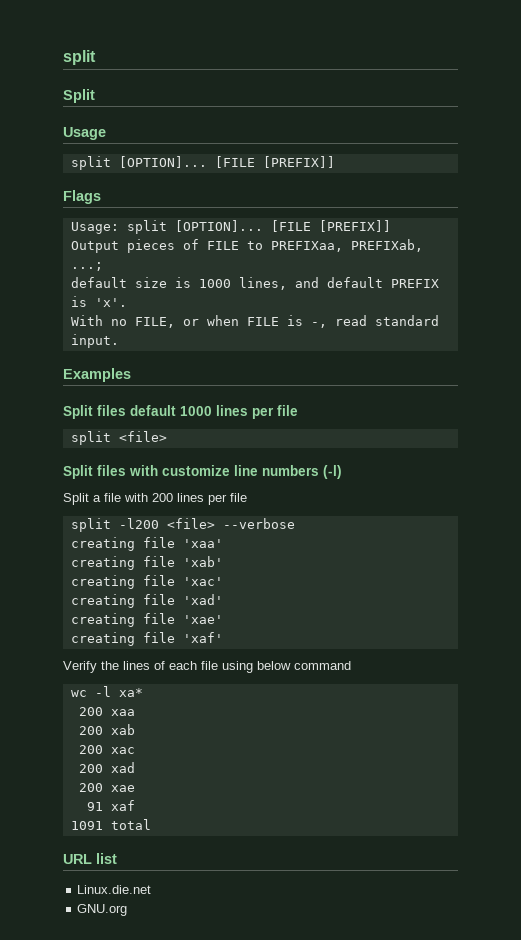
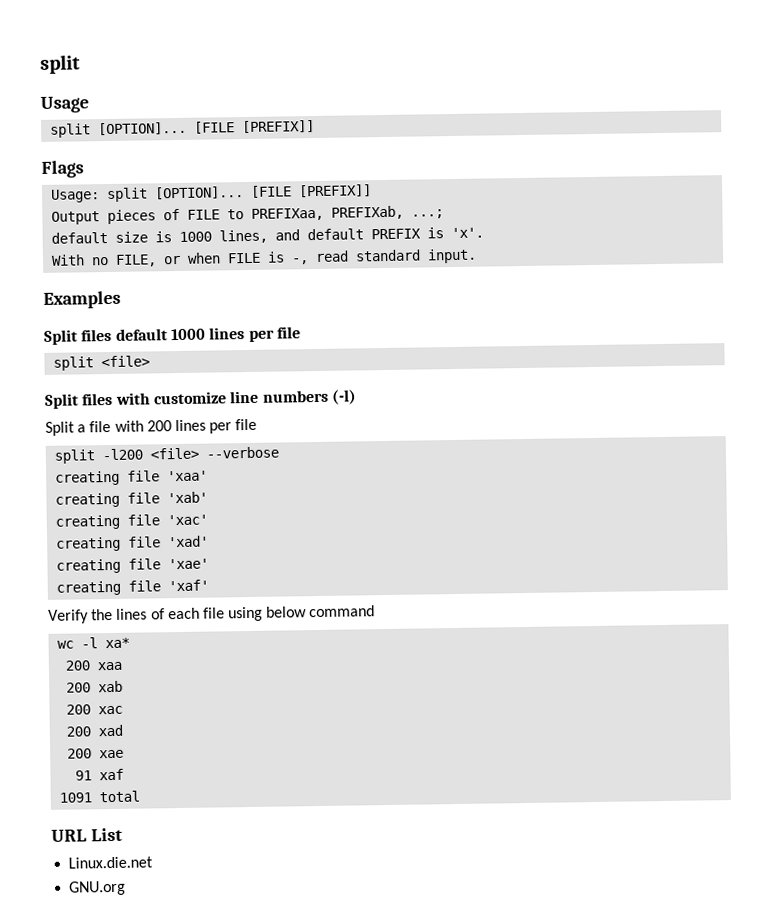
[63,50,96,65] [63,89,95,103] split // Split -> [40,54,81,74] split
[96,853,117,864] list -> [90,827,123,842] List

